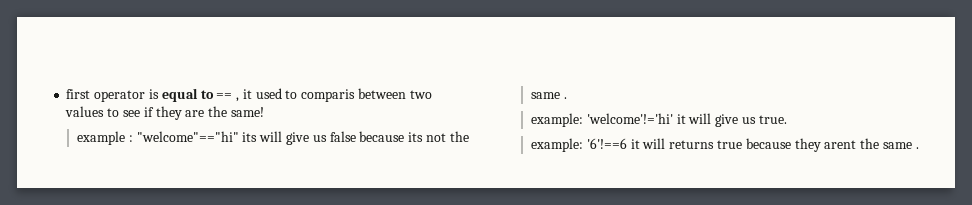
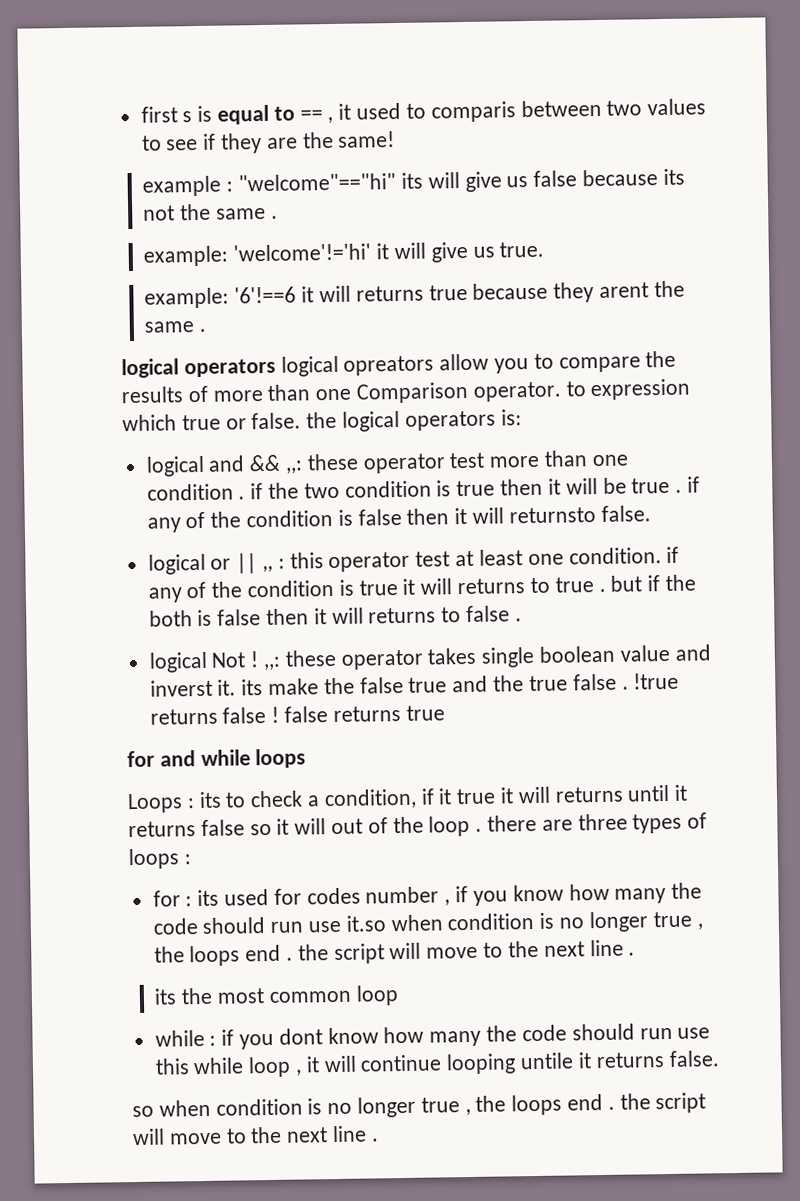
[94,90,146,102] operator -> [182,111,193,123] s
(919, 148) none -> [121,350,677,379] [121,378,692,404] [122,409,522,432] [145,450,629,477] [146,476,700,501] [146,505,651,533] [147,546,680,575] [147,574,696,603] [148,605,522,627] [148,644,711,673] [149,672,680,697] [149,705,445,725] [127,748,307,769] [127,784,689,814] [128,812,708,838] [128,848,191,870] [152,882,703,907] [152,911,703,935] [153,939,636,967] [154,985,399,1006] [154,1023,711,1050] [154,1050,720,1078] [132,1092,707,1118] [132,1125,379,1146] // logical operators logical opreators allow you to compare the results of more than one Comparison operator. to expression which true or false. the logical operators is: // logical and && ,,: these operator test more than one condition . if the two condition is true then it will be true . if any of the condition is false then it will returnsto false. // logical or || ,, : this operator test at least one condition. if any of the condition is true it will returns to true . but if the both is false then it will returns to false . // logical Not ! ,,: these operator takes single boolean value and inverst it. its make the false true and the true false . !true returns false ! false returns true // for and while loops // Loops : its to check a condition, if it true it will returns until it returns false so it will out of the loop . there are three types of loops : // for : its used for codes number , if you know how many the code should run use it.so when condition is no longer true , the loops end . the script will move to the next line . // its the most common loop // while : if you dont know how many the code should run use this while loop , it will continue looping untile it returns false. // so when condition is no longer true , the loops end . the script will move to the next line .

